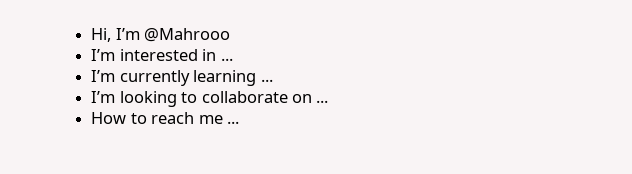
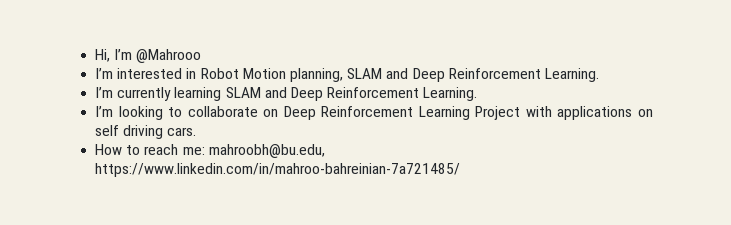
[220,58,233,61] [91,70,273,86] ... // I’m currently learning ... -> [200,68,599,82] [95,87,478,101] Robot Motion planning, SLAM and Deep Reinforcement Learning. // I’m currently learning SLAM and Deep Reinforcement Learning.
[316,100,329,103] ... -> [283,106,653,120] [95,125,197,139] Deep Reinforcement Learning Project with applications on self driving cars.
[198,115,239,124] me ... -> [182,144,325,158] [95,163,461,177] me: mahroobh@bu.edu, https://www.linkedin.com/in/mahroo-bahreinian-7a721485/

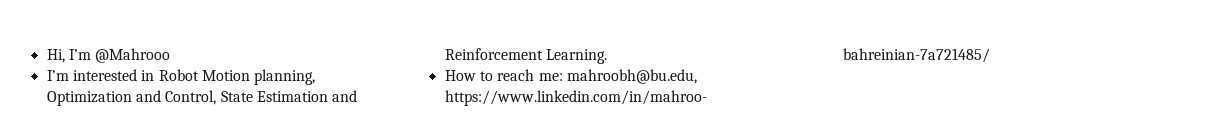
[347,68,599,82] [95,87,478,101] [95,106,653,120] [95,125,197,139] SLAM and Deep Reinforcement Learning. // I’m currently learning SLAM and Deep Reinforcement Learning. // I’m looking to collaborate on Deep Reinforcement Learning Project with applications on self driving cars. -> [46,90,358,106] [444,48,607,64] Optimization and Control, State Estimation and Reinforcement Learning.

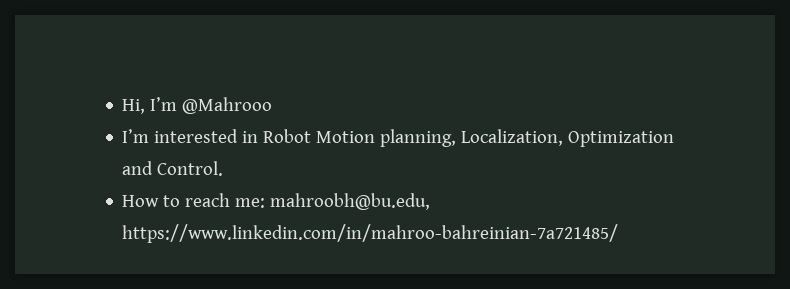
(316, 77) none -> [461,129,564,146] Localization,
[165,90,358,105] [444,48,607,64] Control, State Estimation and Reinforcement Learning. -> [157,161,224,176] Control.

